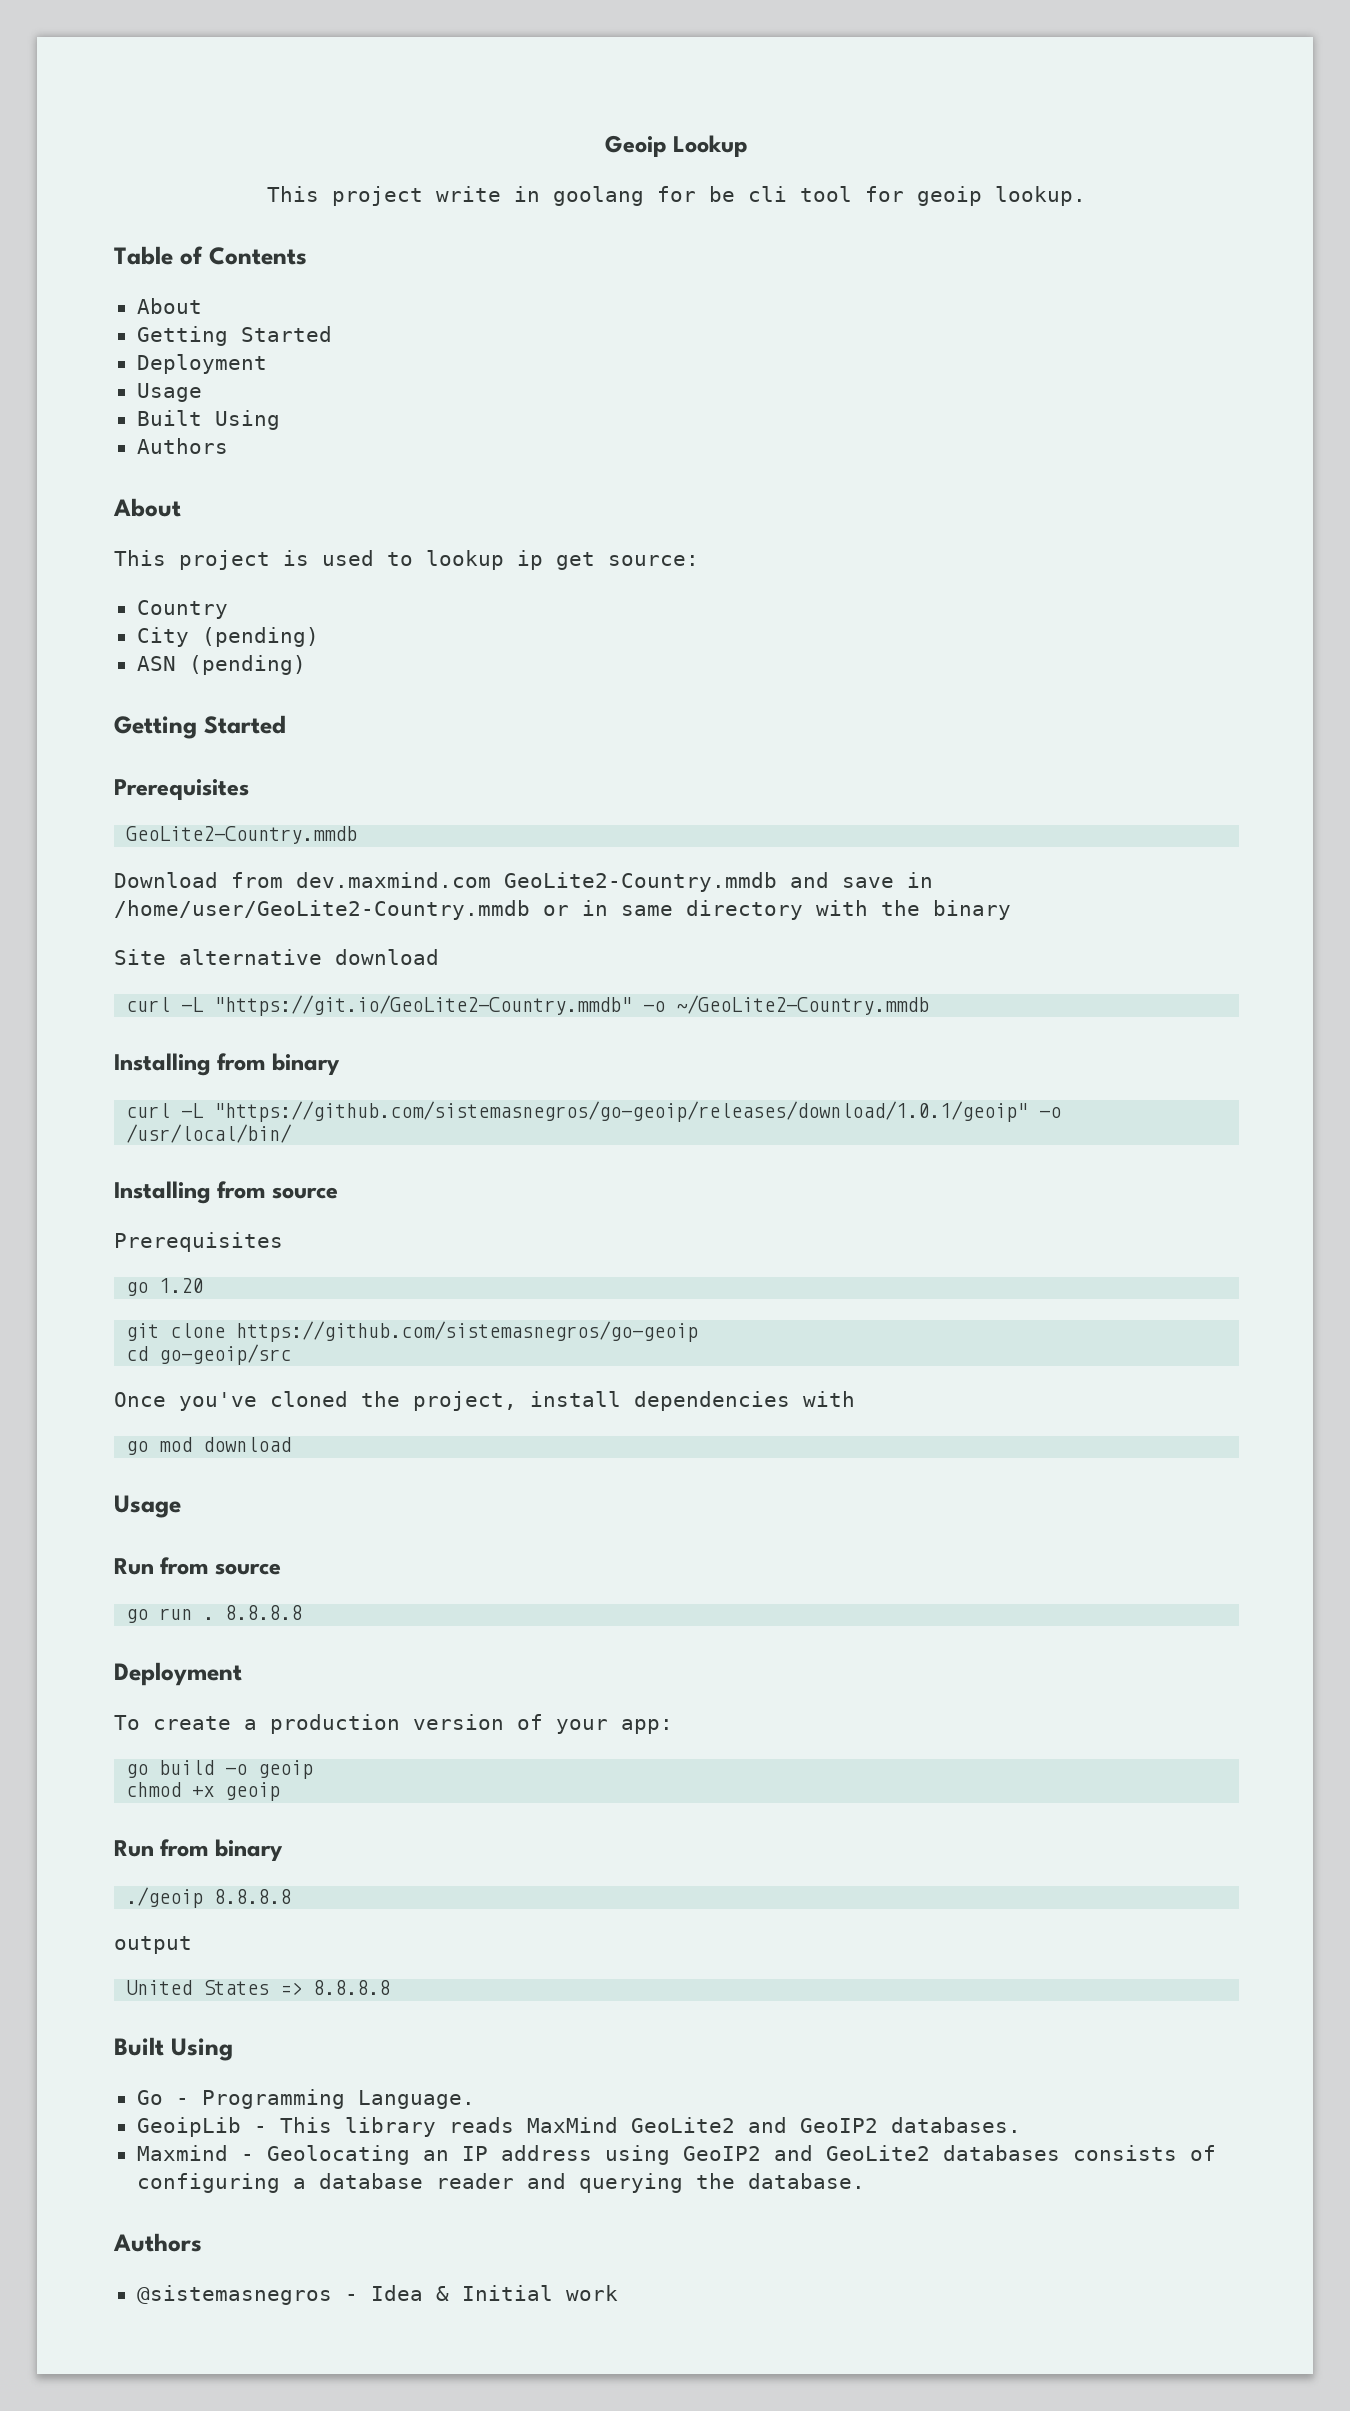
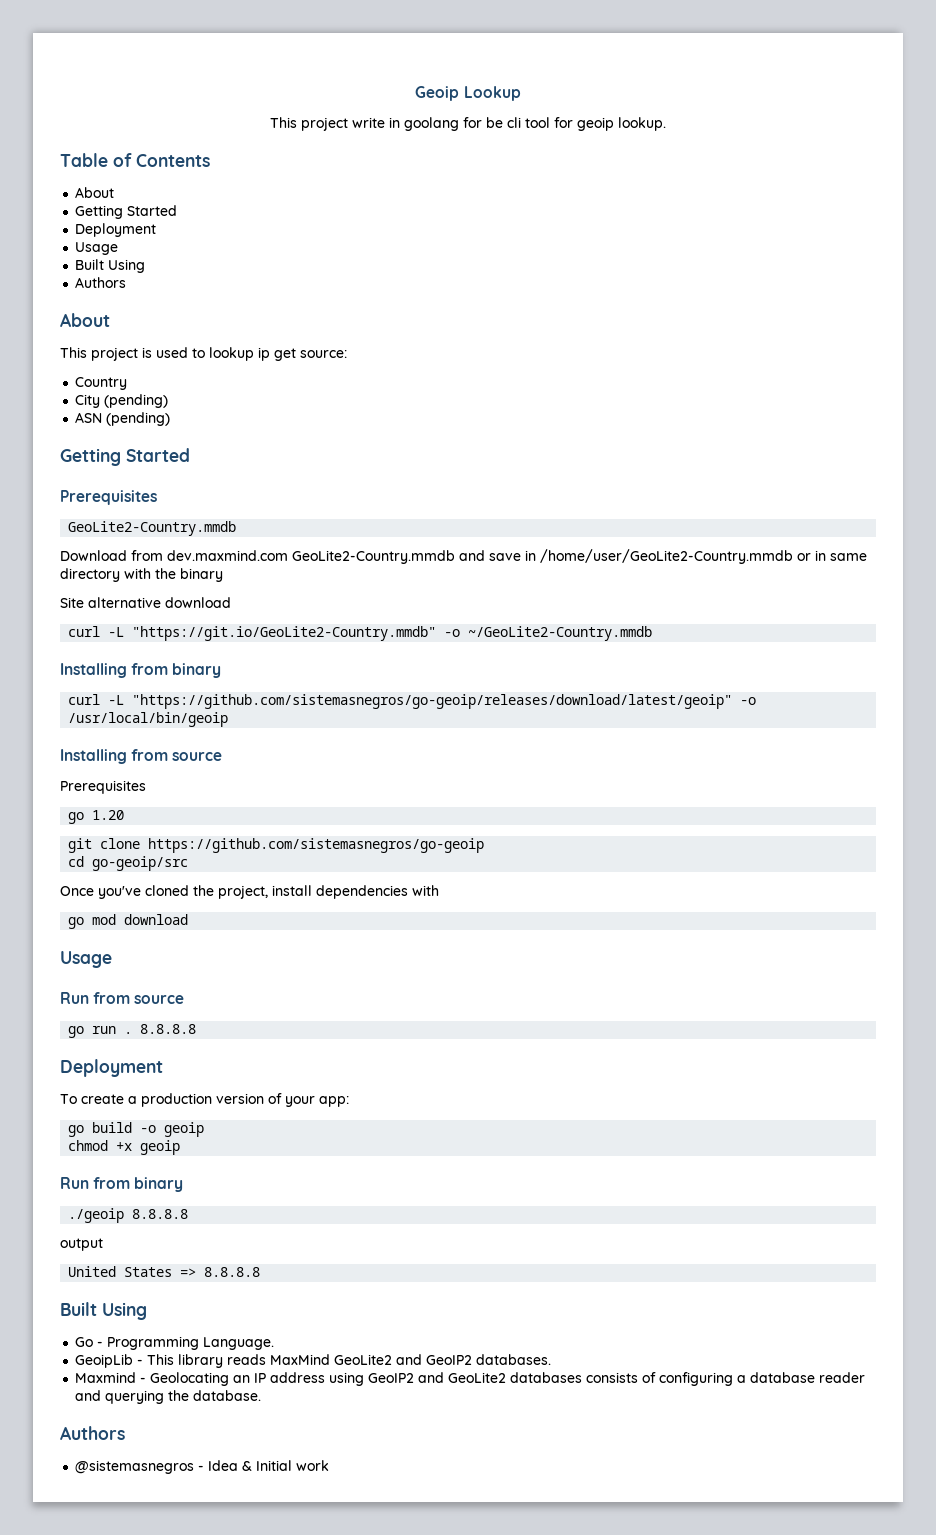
[214,1101,1062,1122] [126,1124,293,1143] "https://github.com/sistemasnegros/go-geoip/releases/download/1.0.1/geoip" -o /usr/local/bin/ -> [132,694,757,709] [68,712,229,727] "https://github.com/sistemasnegros/go-geoip/releases/download/latest/geoip" -o /usr/local/bin/geoip

